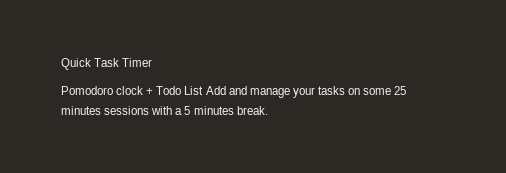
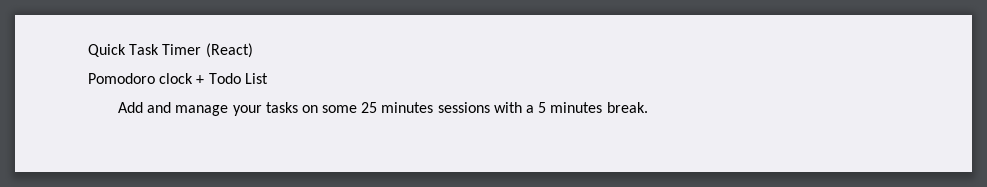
(153, 62) none -> [205,43,253,58] (React)
(204, 90) none -> (268, 78) //

